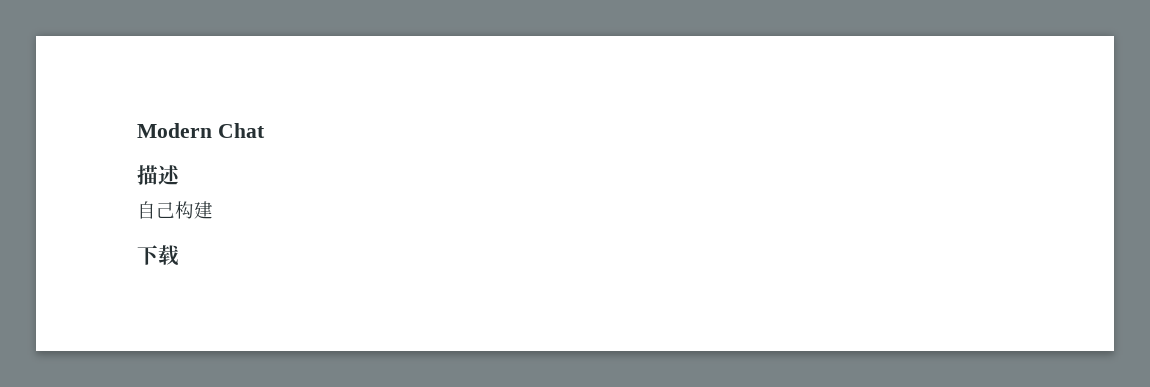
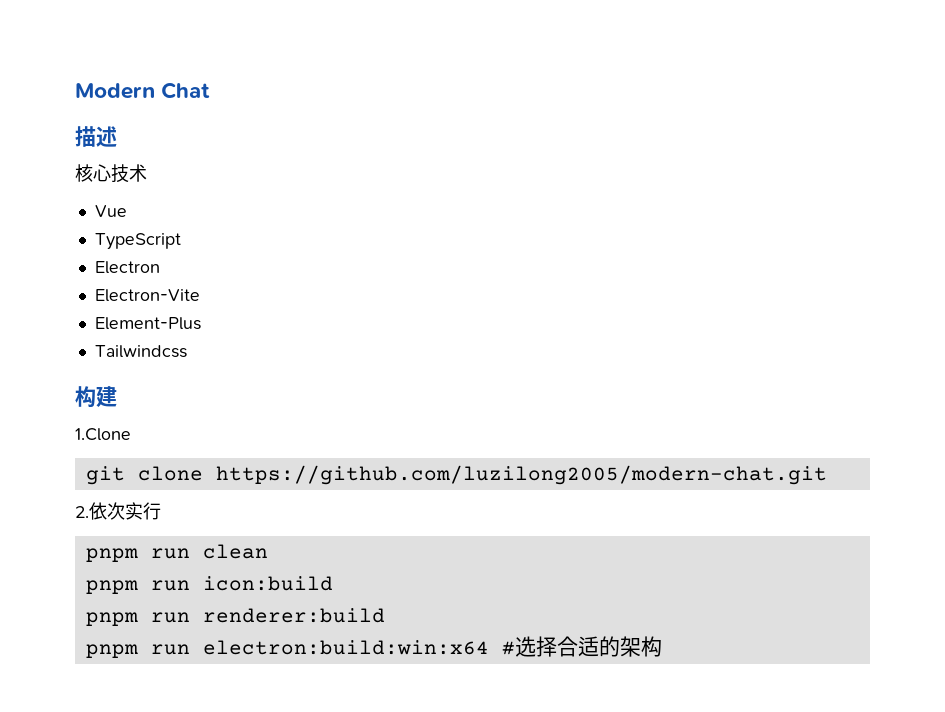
[137,201,213,219] [137,245,179,266] 自己构建 // 下载 -> [75,164,147,183] [94,205,127,217] [94,233,181,250] [94,261,160,274] [94,289,200,302] [94,317,201,330] [94,345,187,358] [75,386,117,408] [75,428,131,441] [85,465,827,485] [75,502,161,520] [85,544,268,562] [85,576,333,594] [85,608,385,626] [85,636,662,658] 核心技术 // Vue // TypeScript // Electron // Electron-Vite // Element-Plus // Tailwindcss // 构建 // 1.Clone // git clone https://github.com/luzilong2005/modern-chat.git // 2.依次实行 // pnpm run clean // pnpm run icon:build // pnpm run renderer:build // pnpm run electron:build:win:x64 #选择合适的架构

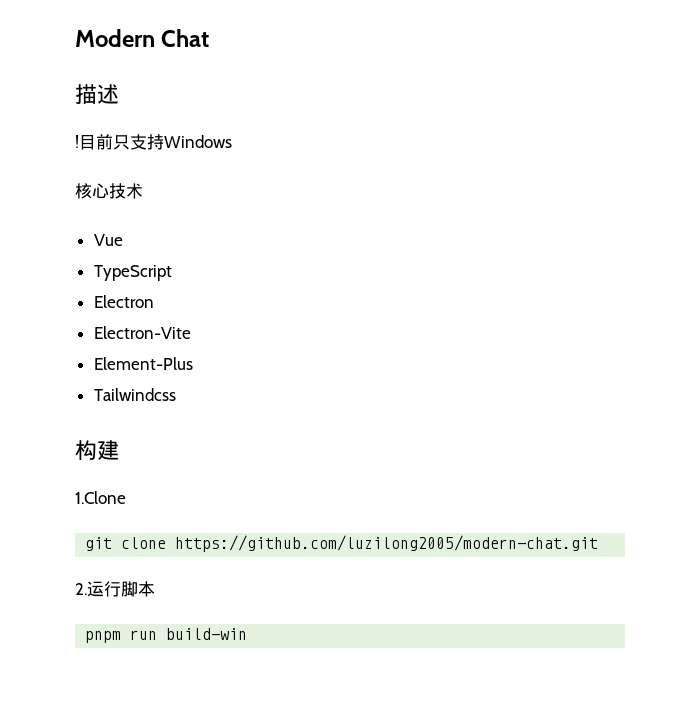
(117, 136) none -> [75,134,232,150] // !目前只支持Windows
[89,502,143,520] 依次实 -> [87,581,104,597] 运
[85,544,268,562] [85,576,333,594] [85,608,385,626] [85,636,662,658] // pnpm run clean // pnpm run icon:build // pnpm run renderer:build // pnpm run electron:build:win:x64 #选择合适的架构 -> [121,581,155,597] [85,628,248,643] 脚本 // pnpm run build-win

